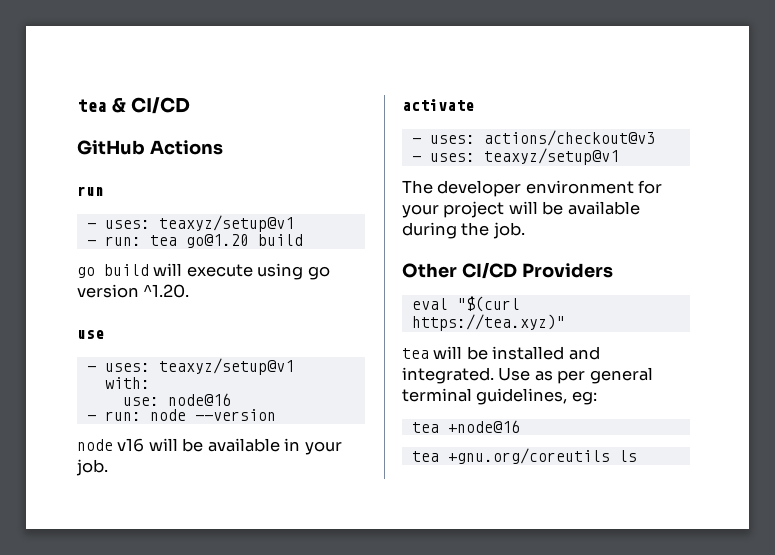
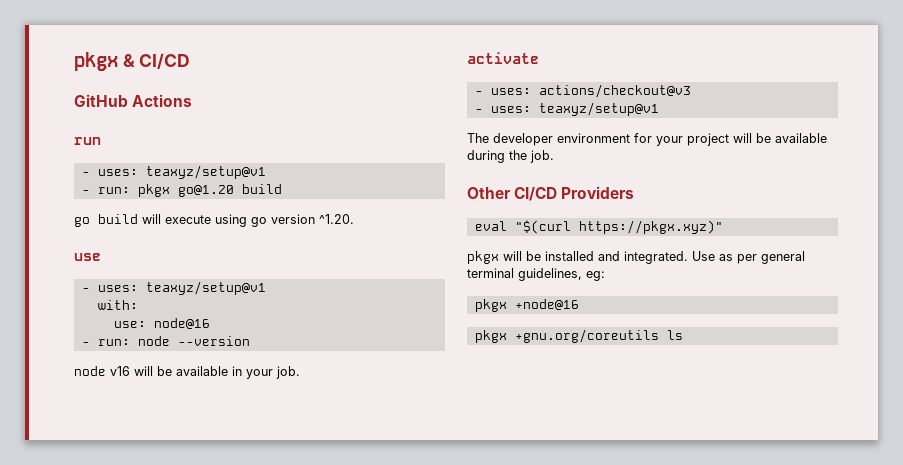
[77,99,107,112] tea -> [74,52,118,71] pkgx
[149,235,177,246] tea -> [137,184,170,197] pkgx
[411,314,565,331] [402,348,429,359] https://tea.xyz)" // tea -> [578,220,723,234] [467,251,499,264] https://pkgx.xyz)" // pkgx
[411,422,439,433] tea -> [474,299,507,312] pkgx
[411,451,439,462] tea -> [474,330,507,343] pkgx

